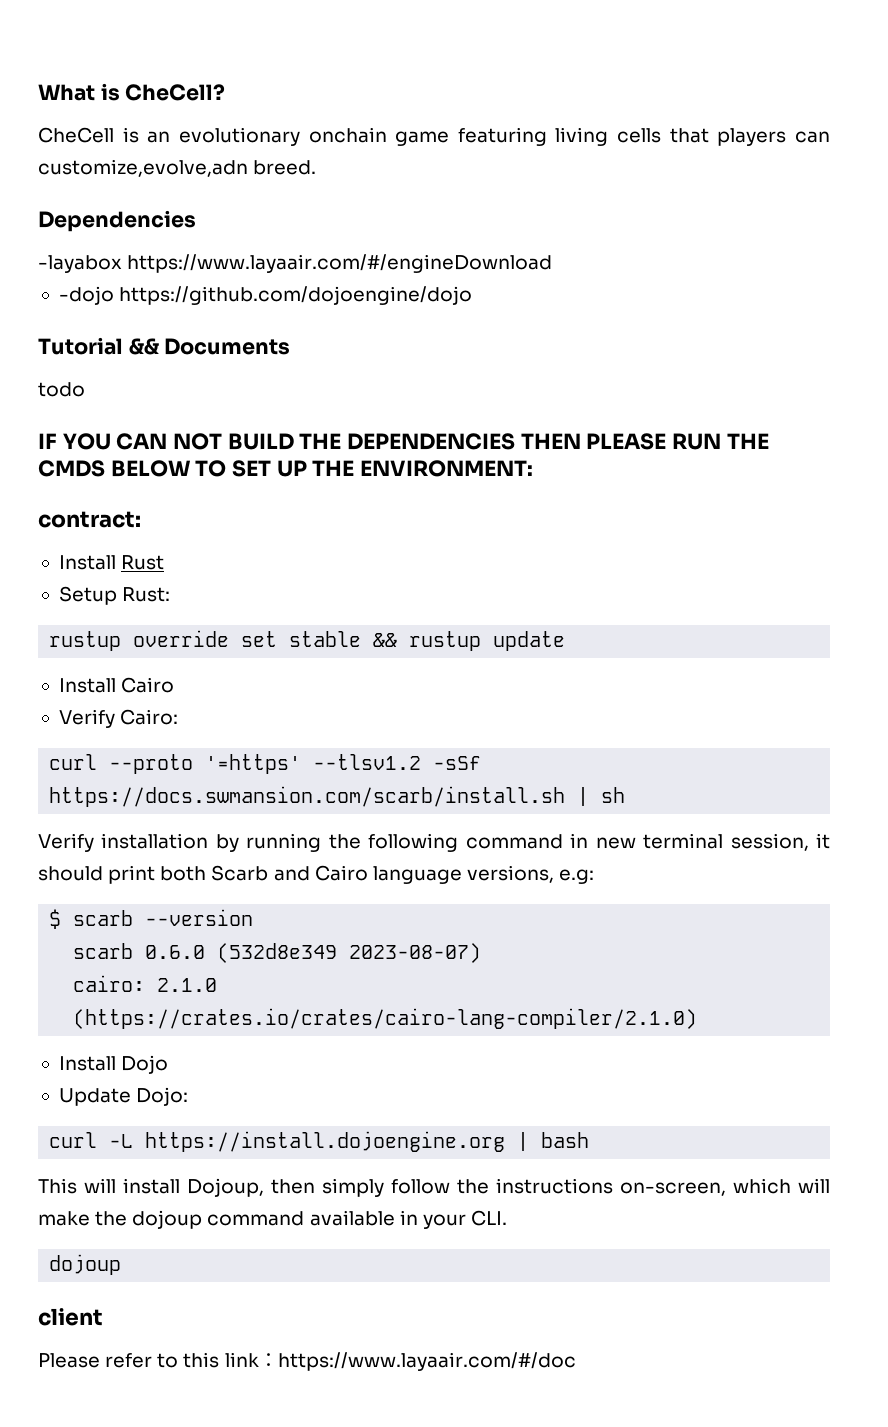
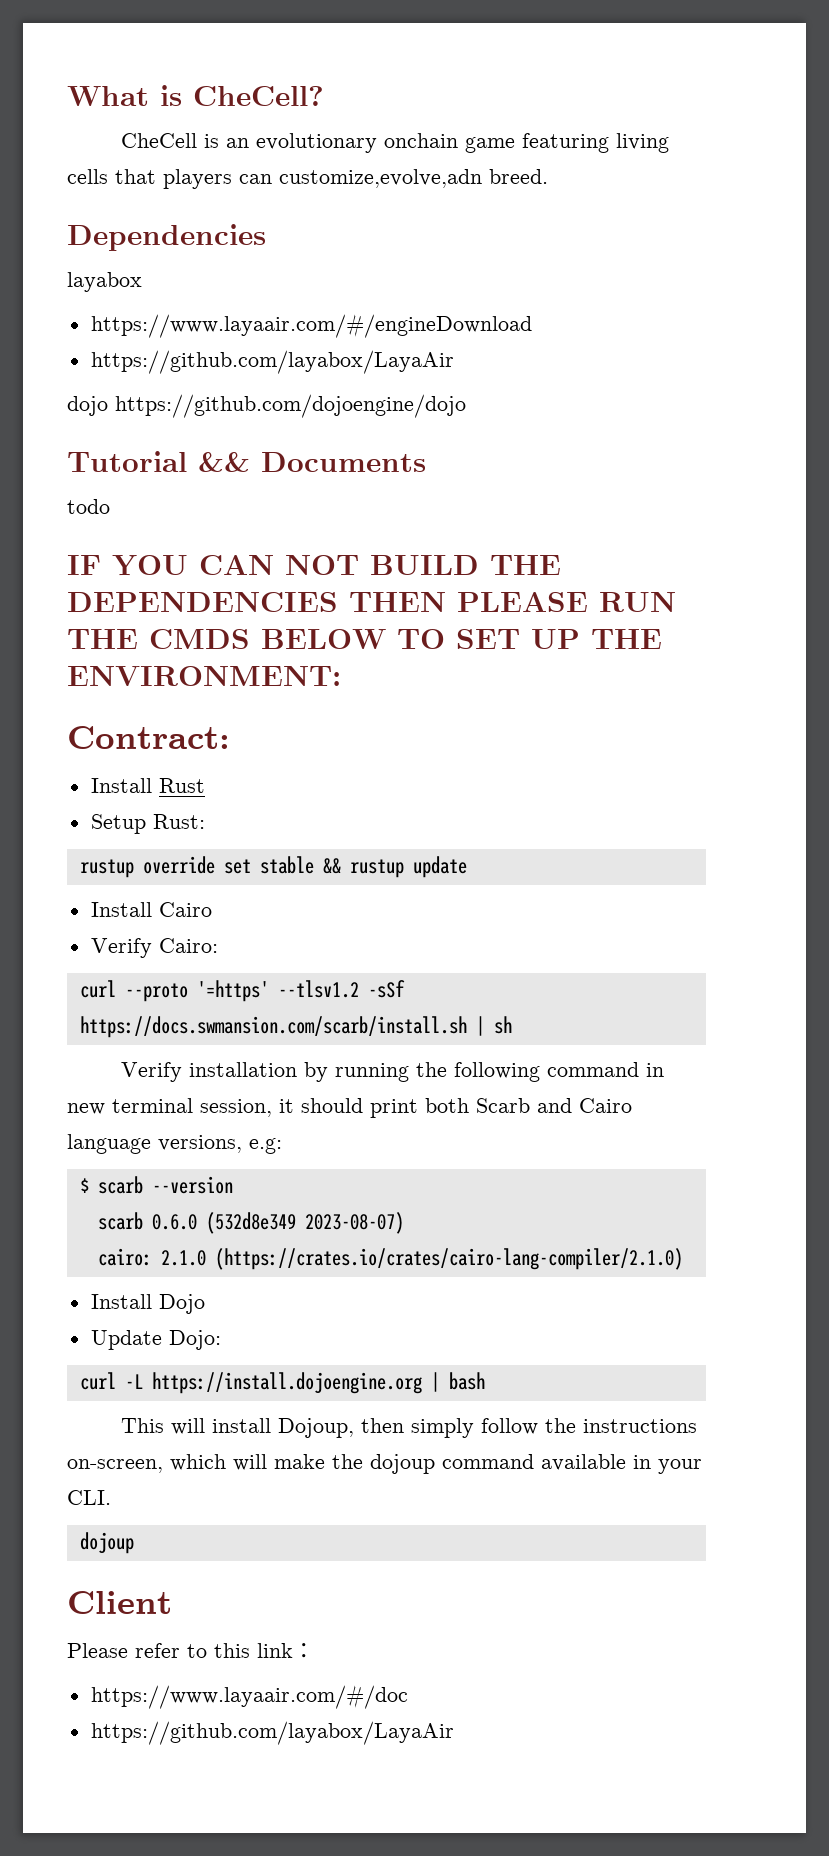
[38,255,122,273] -layabox -> [67,272,142,292] layabox //
[58,286,114,305] -dojo -> [90,350,454,374] [67,396,108,416] https://github.com/layabox/LayaAir // dojo
[38,511,141,528] contract: -> [67,726,230,749] Contract:
[38,1308,103,1326] client -> [67,1591,172,1614] Client
(278, 1360) none -> (315, 1650) //
(576, 1361) none -> [90,1721,454,1745] // https://github.com/layabox/LayaAir

